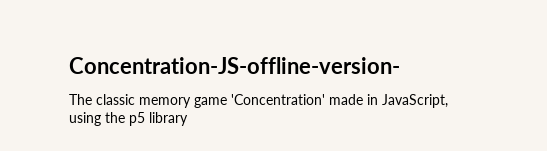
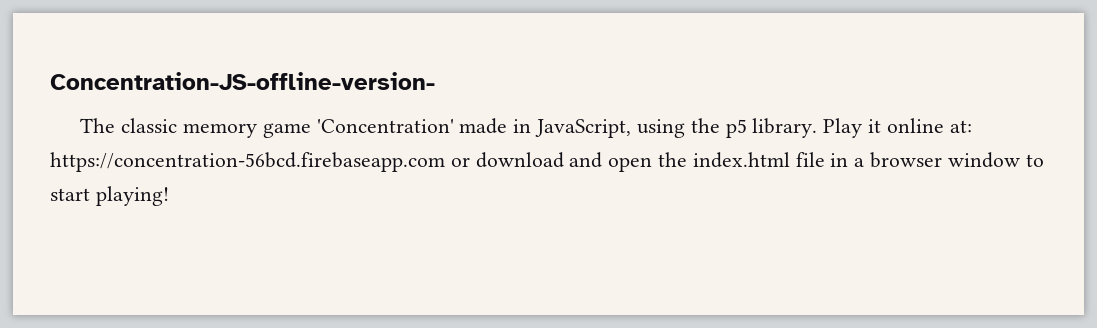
[149,112,188,126] library -> [752,118,972,138] [50,152,1044,172] [50,186,169,206] library. Play it online at: https://concentration-56bcd.firebaseapp.com or download and open the index.html file in a browser window to start playing!

